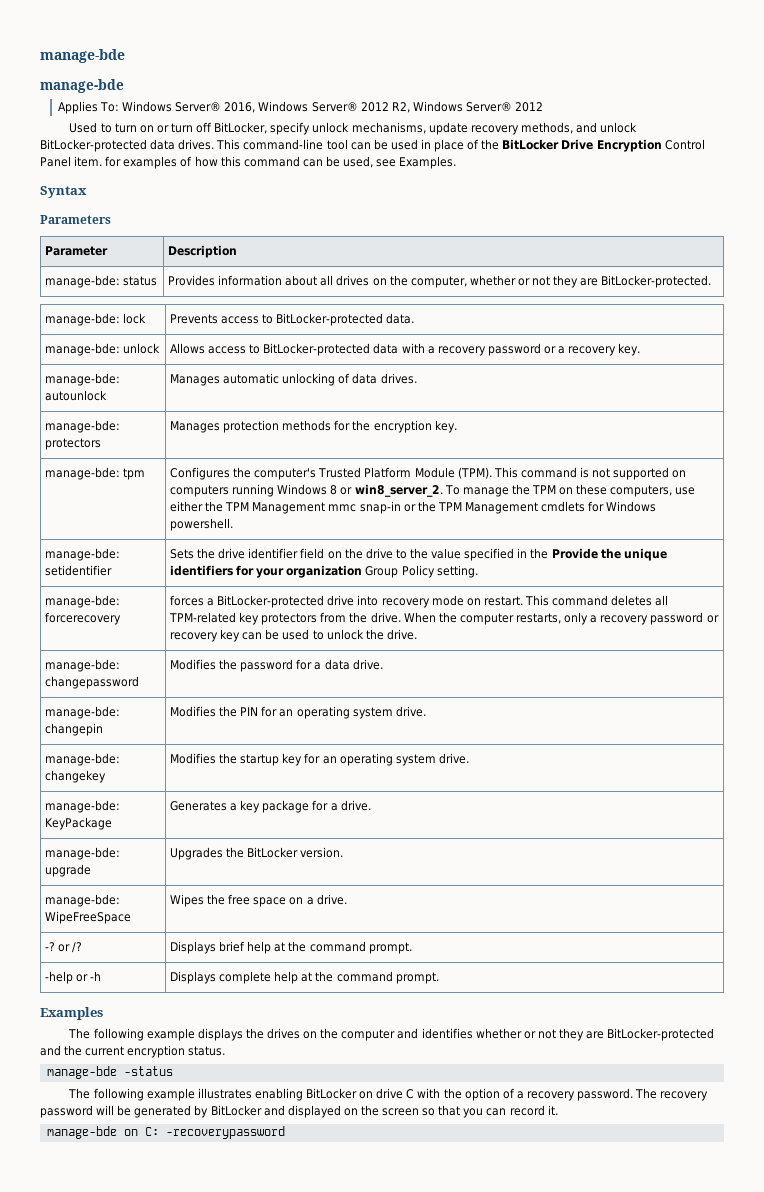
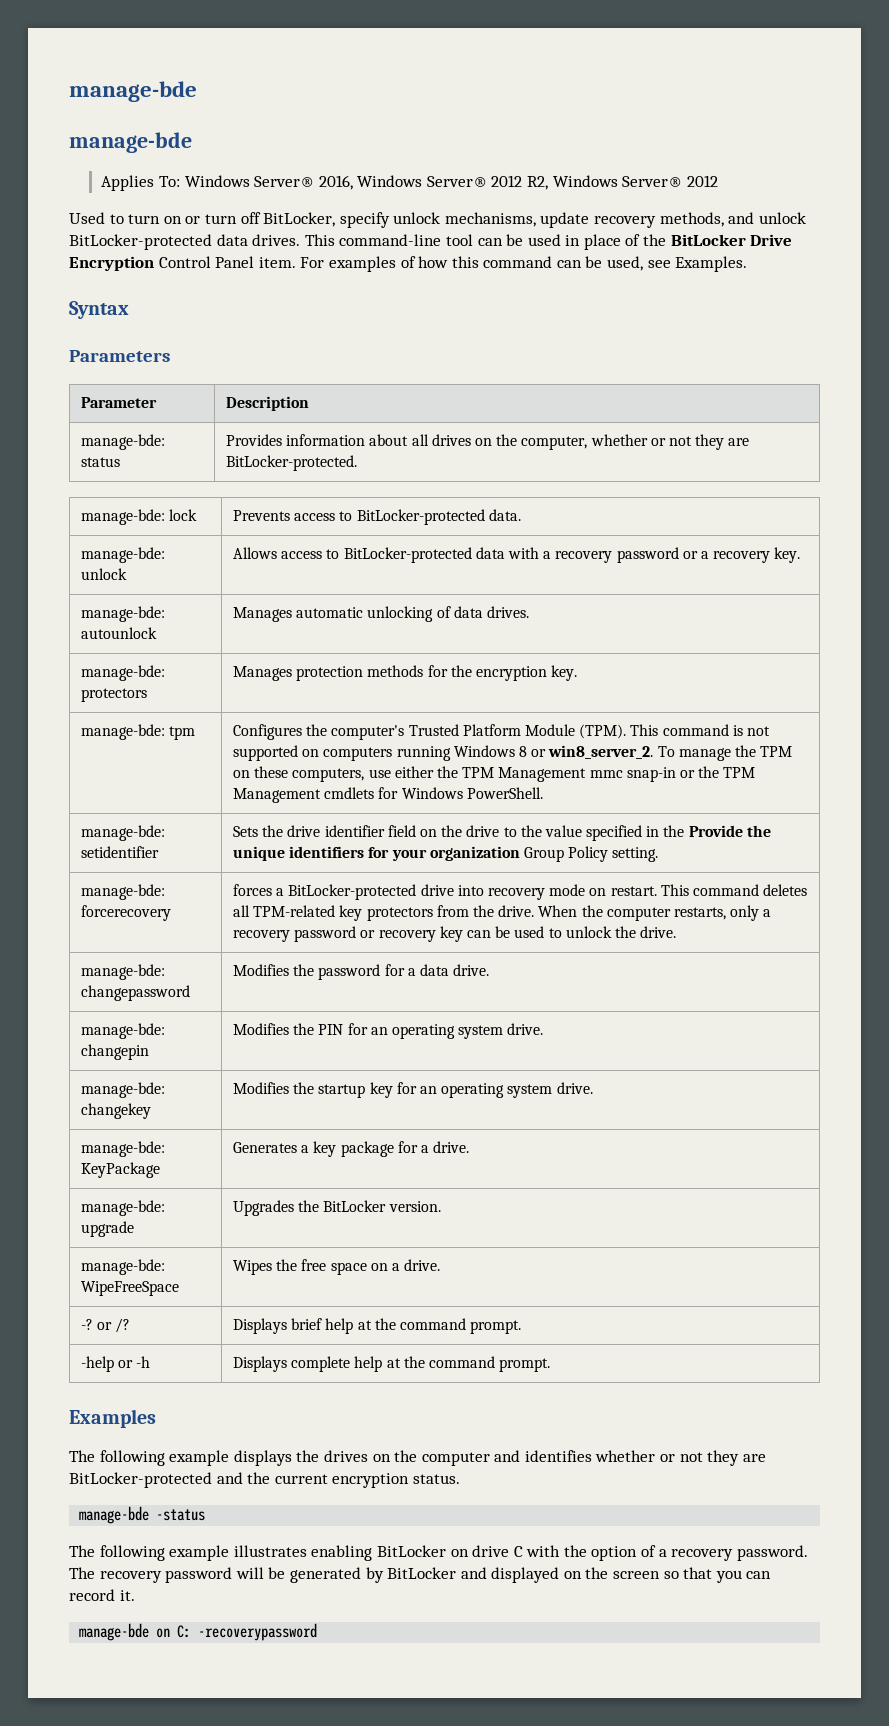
[105,156,122,167] for -> [300,257,325,268] For
[170,518,234,531] powershell. -> [466,787,543,799] PowerShell.

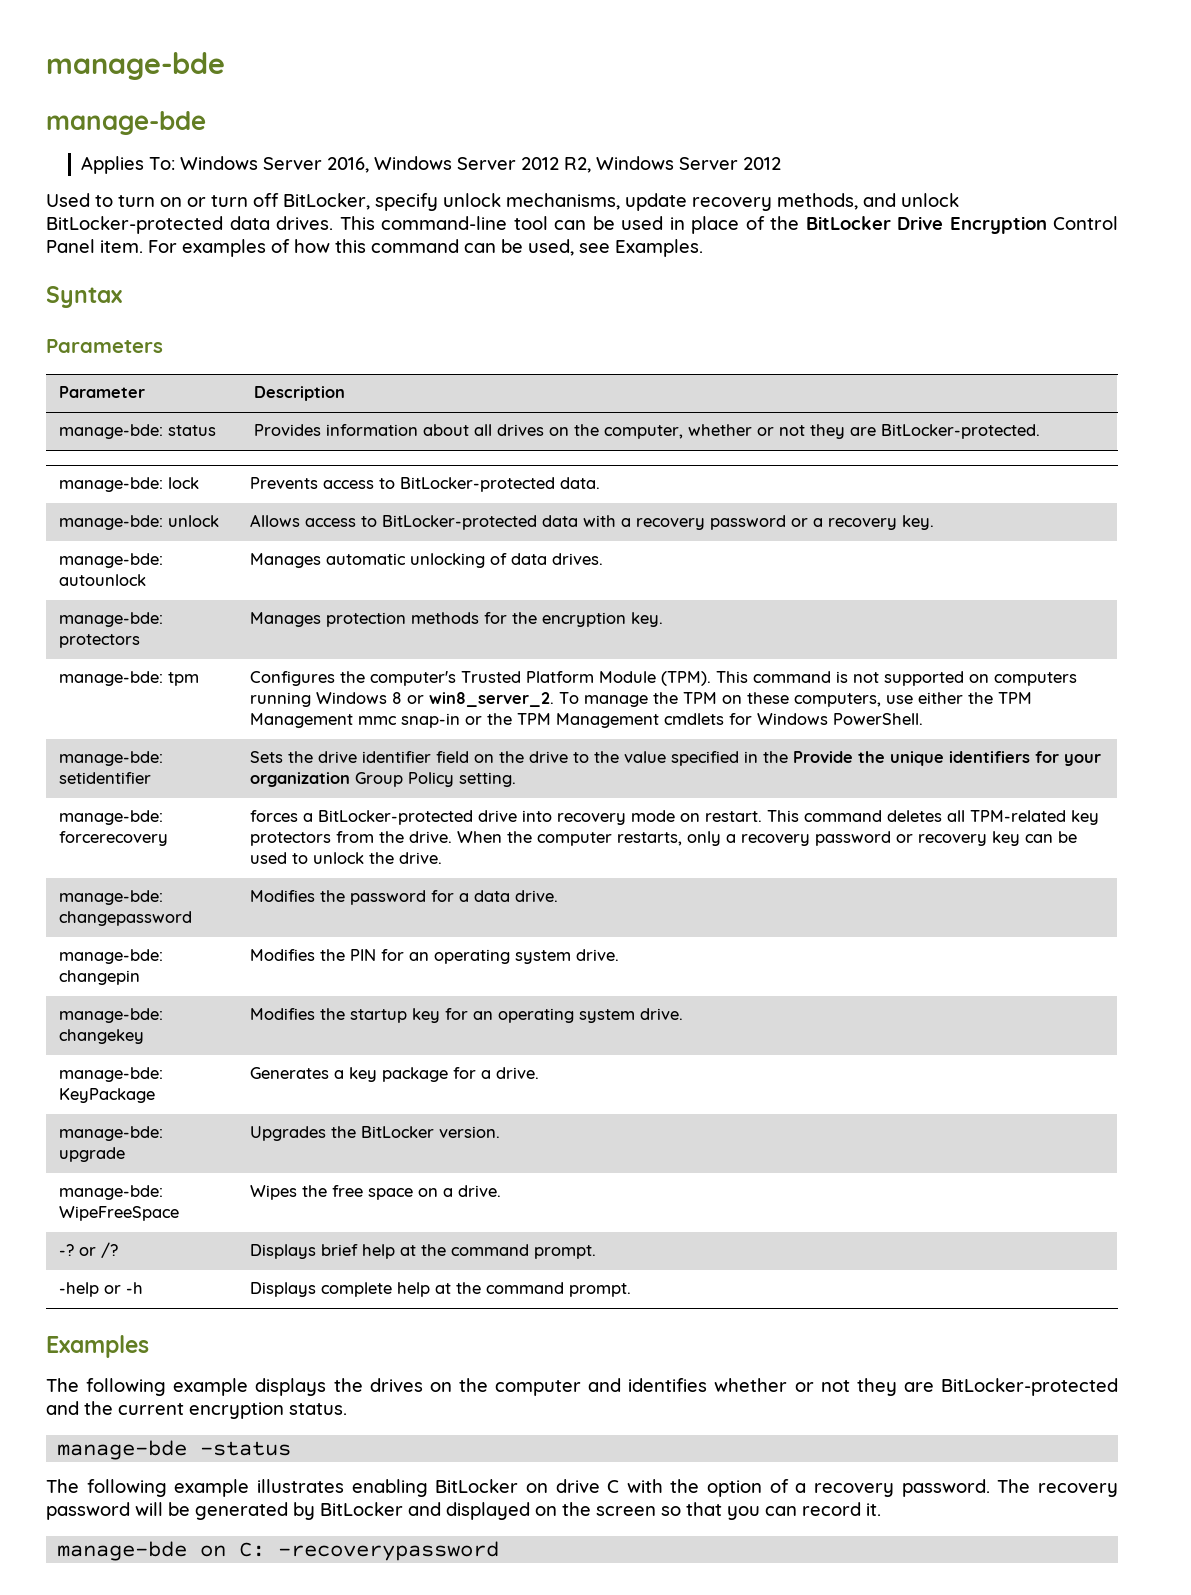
[254,176,315,187] Server® -> [263,157,323,170] Server
[426,176,487,187] Server® -> [457,157,517,170] Server
[622,176,683,187] Server® -> [679,157,739,170] Server

